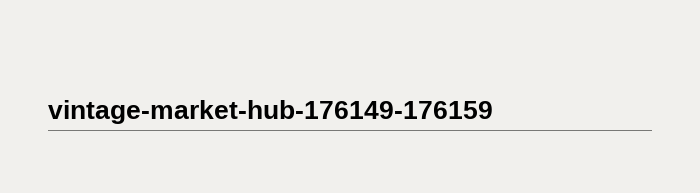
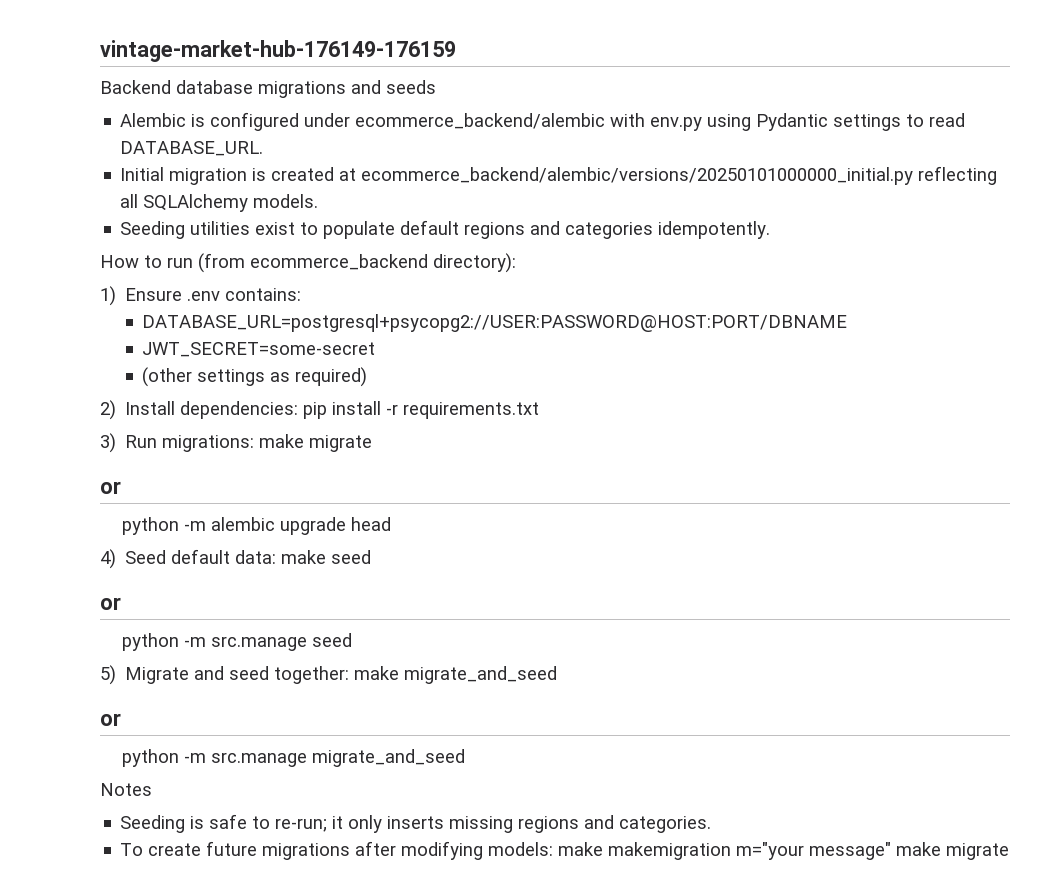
(493, 112) none -> [100,80,436,98] [120,112,966,131] [120,141,264,156] [120,166,998,185] [120,194,319,212] [120,220,771,239] [100,253,516,273] [100,286,302,306] [142,314,848,332] [142,342,376,357] [142,367,368,387] [100,400,540,420] [100,433,373,453] [100,481,121,494] [122,517,392,535] [100,549,372,569] [100,597,121,610] [122,633,353,651] [100,665,558,685] [100,713,121,726] [122,749,466,767] [100,783,152,796] [120,814,712,833] [120,841,1010,860] // Backend database migrations and seeds // Alembic is configured under ecommerce_backend/alembic with env.py using Pydantic settings to read DATABASE_URL. // Initial migration is created at ecommerce_backend/alembic/versions/20250101000000_initial.py reflecting all SQLAlchemy models. // Seeding utilities exist to populate default regions and categories idempotently. // How to run (from ecommerce_backend directory): // 1) Ensure .env contains: // DATABASE_URL=postgresql+psycopg2://USER:PASSWORD@HOST:PORT/DBNAME // JWT_SECRET=some-secret // (other settings as required) // 2) Install dependencies: pip install -r requirements.txt // 3) Run migrations: make migrate // or // python -m alembic upgrade head // 4) Seed default data: make seed // or // python -m src.manage seed // 5) Migrate and seed together: make migrate_and_seed // or // python -m src.manage migrate_and_seed // Notes // Seeding is safe to re-run; it only inserts missing regions and categories. // To create future migrations after modifying models: make makemigration m="your message" make migrate

